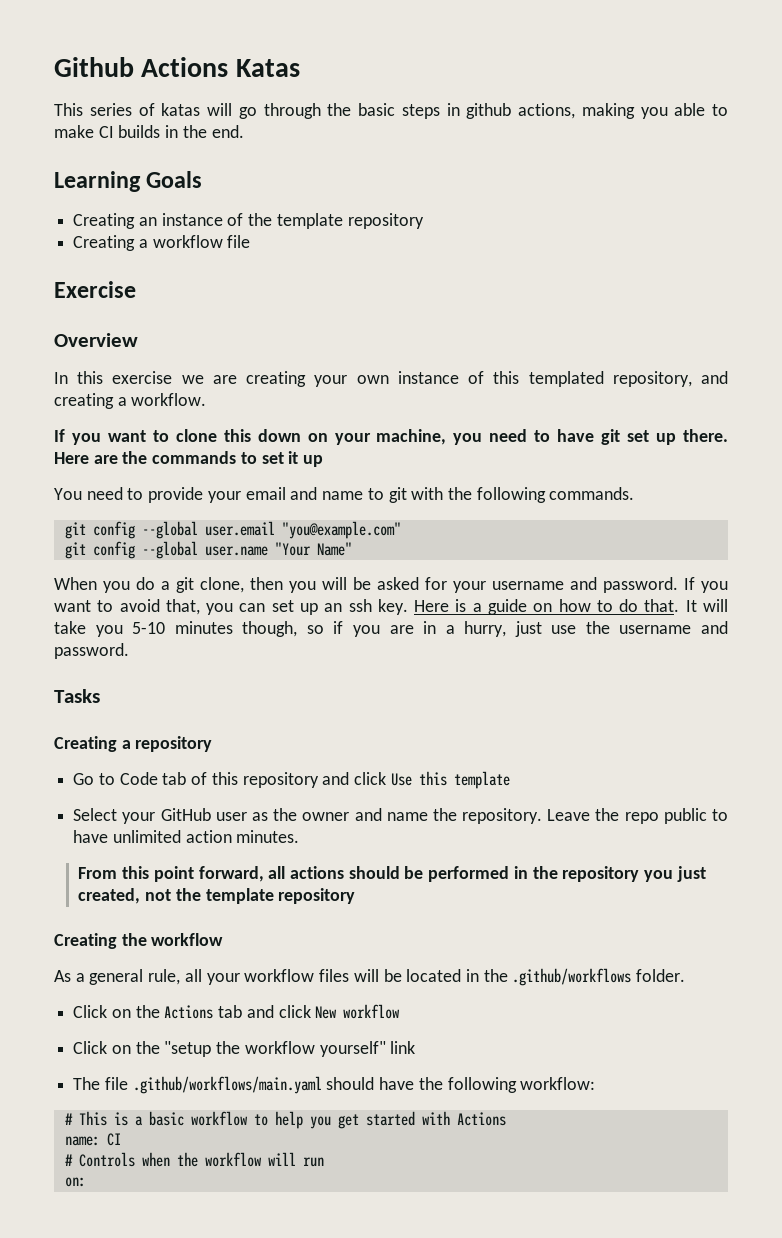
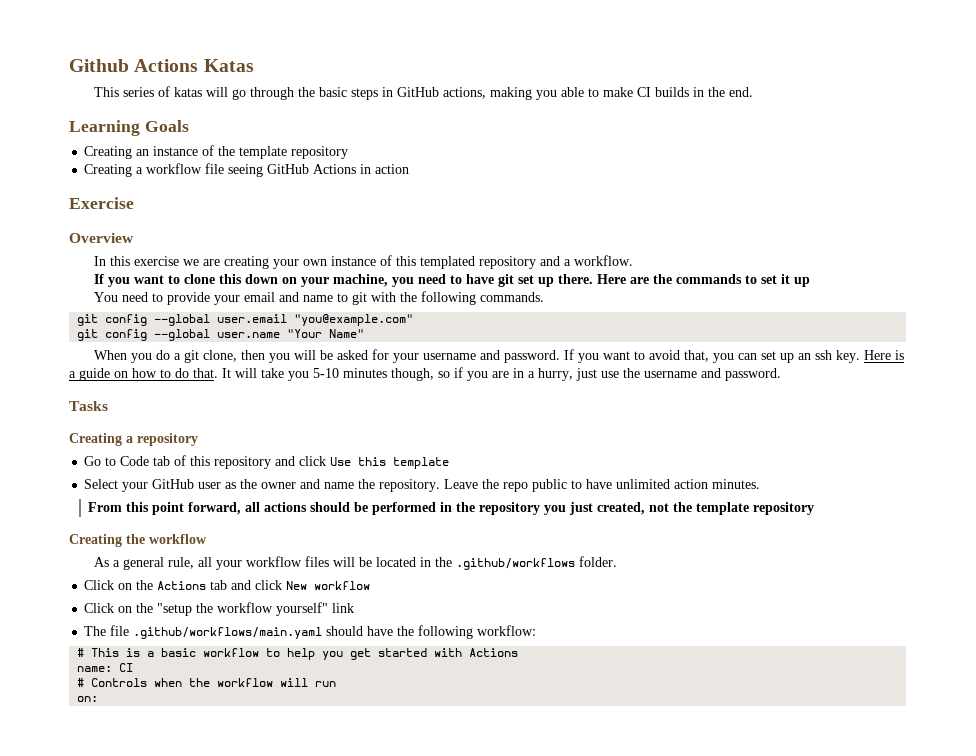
[466,103,512,119] github -> [396,87,439,97] GitHub
(251, 241) none -> [228,164,410,177] seeing GitHub Actions in action
[612,371,729,387] [54,393,114,409] repository, and creating -> [478,256,560,269] repository and

